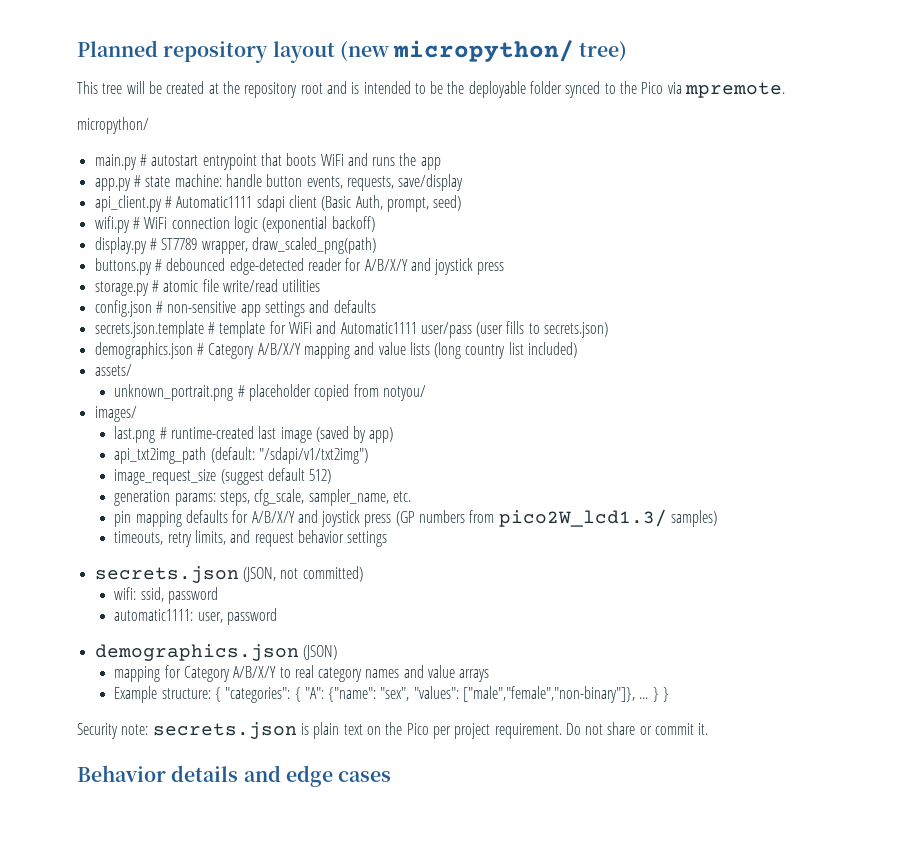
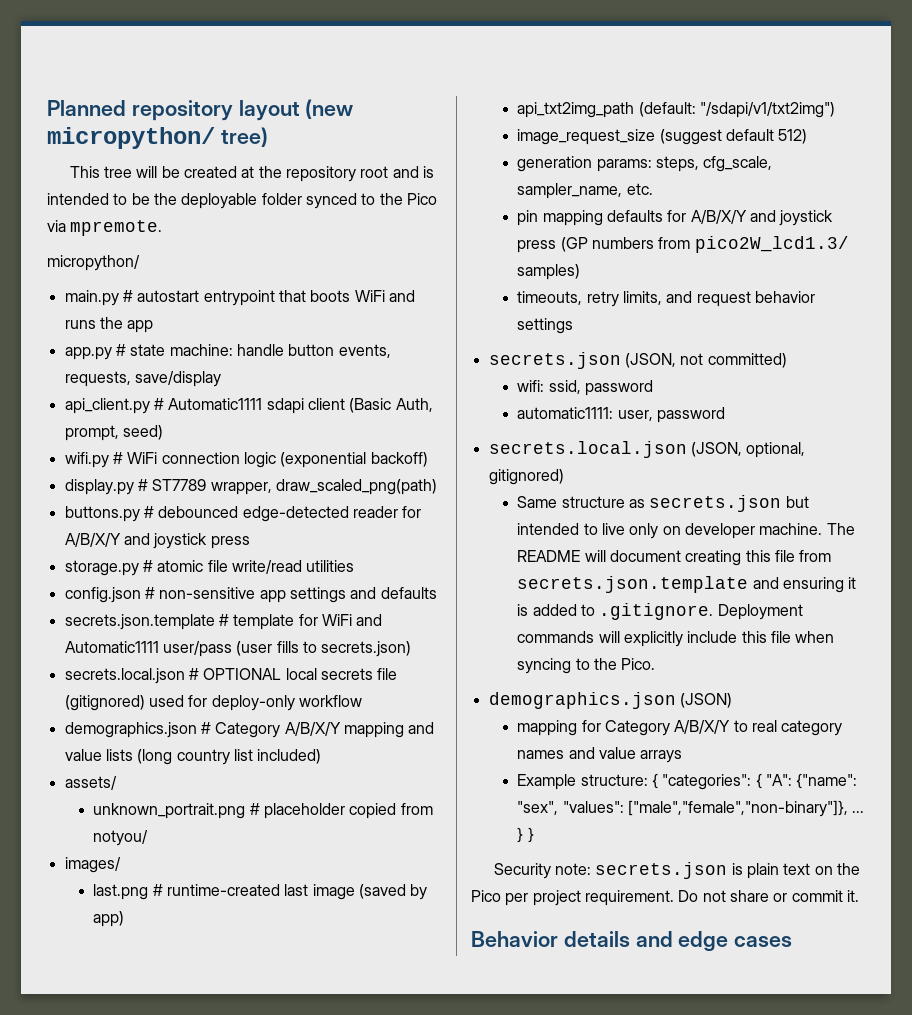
(609, 330) none -> [64,668,398,684] [64,695,362,711] // secrets.local.json # OPTIONAL local secrets file (gitignored) used for deploy-only workflow
(277, 616) none -> [488,441,806,458] [488,469,564,485] [517,495,809,512] [517,523,855,539] [517,550,832,566] [517,576,857,593] [517,603,803,620] [517,631,835,647] [517,658,656,674] // secrets.local.json (JSON, optional, gitignored) // Same structure as secrets.json but intended to live only on developer machine. The README will document creating this file from secrets.json.template and ensuring it is added to .gitignore. Deployment commands will explicitly include this file when syncing to the Pico.

